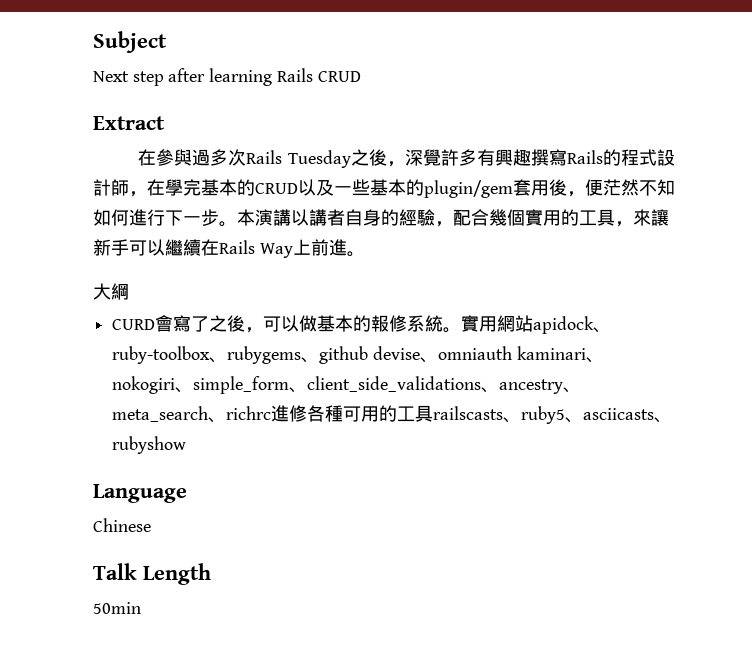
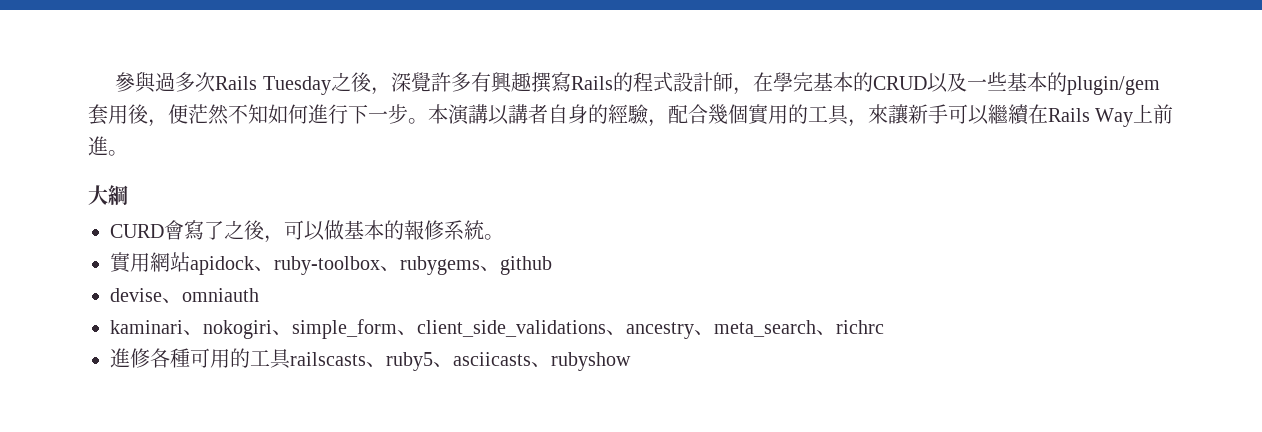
[93,31,167,53] [93,68,361,86] [93,116,165,130] [138,149,157,166] Subject // Next step after learning Rails CRUD // Extract // 在 -> (115, 82) none
(462, 330) none -> (504, 237) //
(369, 355) none -> (552, 265) //
(512, 353) none -> (259, 295) //
(272, 413) none -> (884, 327) //
[93,484,187,503] [93,518,151,532] [93,563,211,585] [93,602,141,614] // Language // Chinese // Talk Length // 50min -> (631, 361) none

